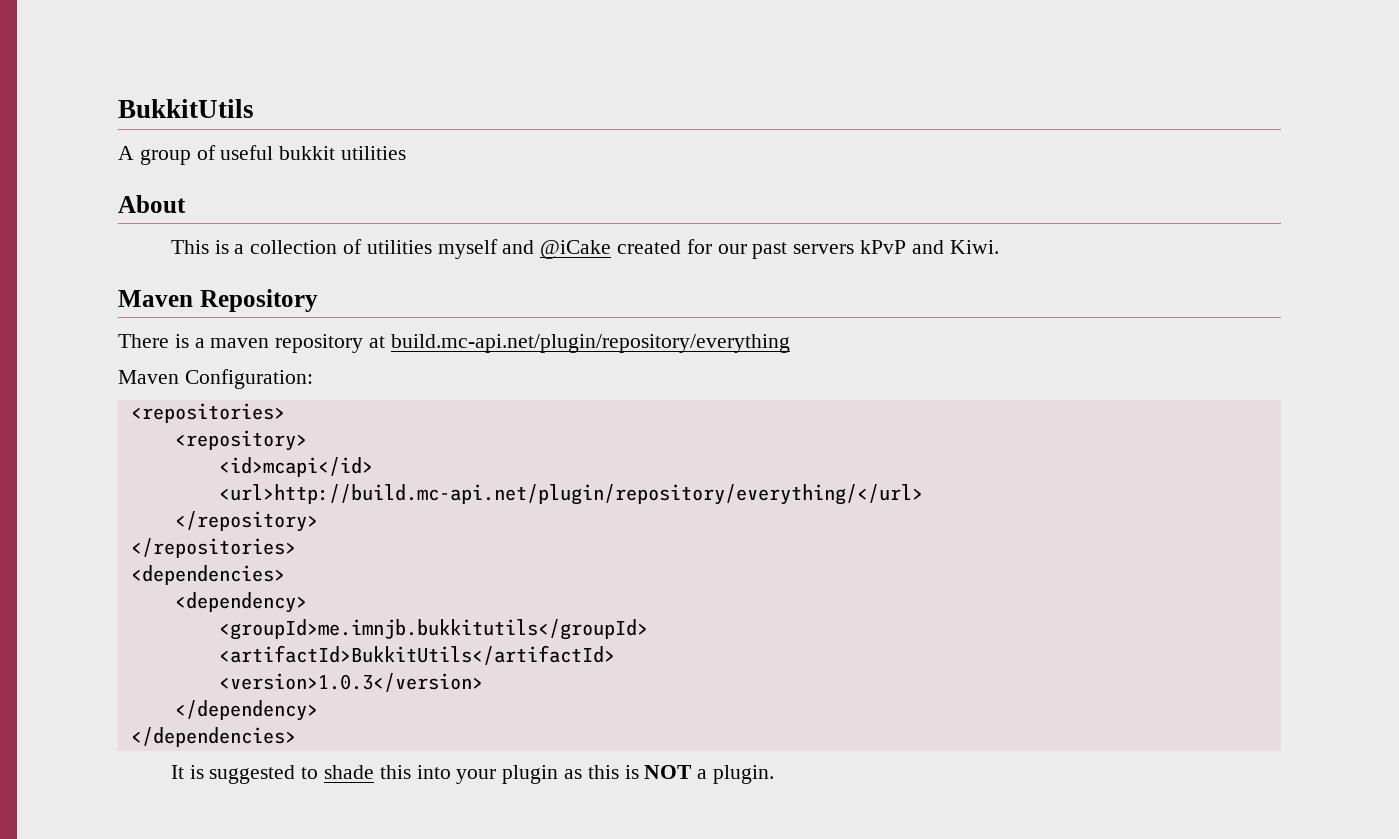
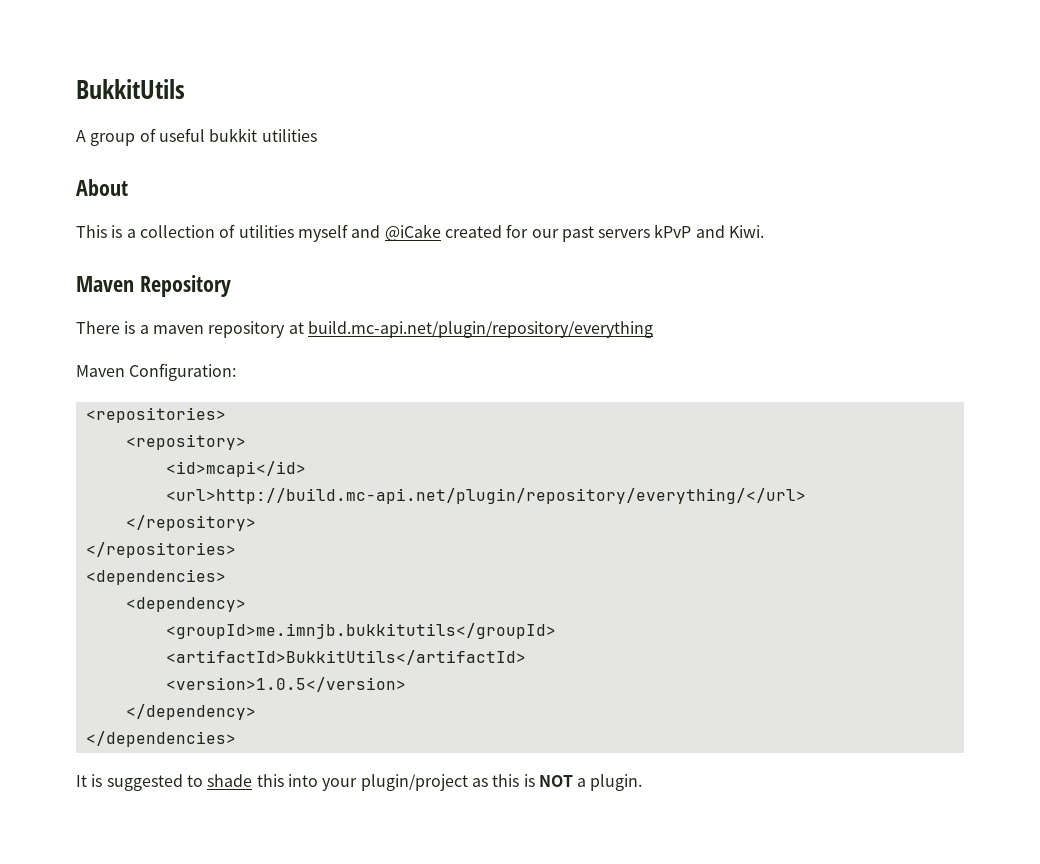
[218,673,483,692] <version>1.0.3</version> -> [165,677,406,692] <version>1.0.5</version>
[502,765,559,784] plugin -> [360,774,468,791] plugin/project

